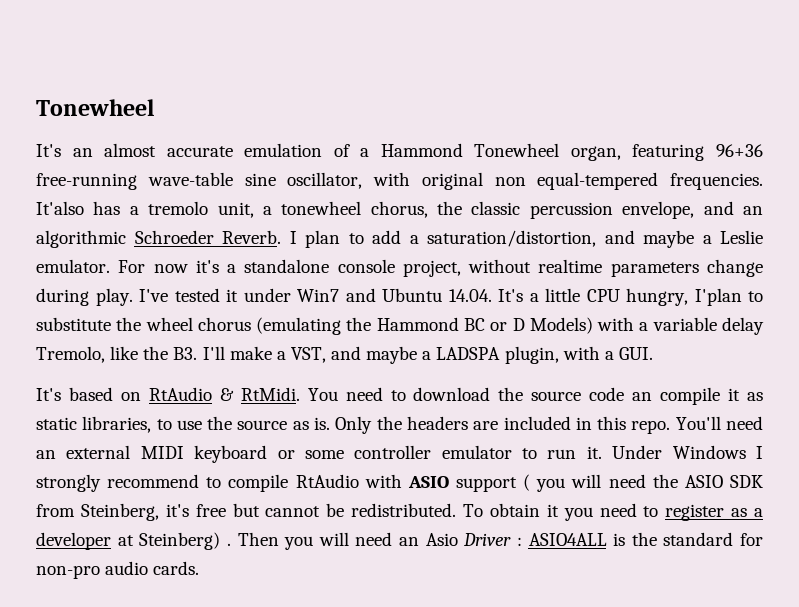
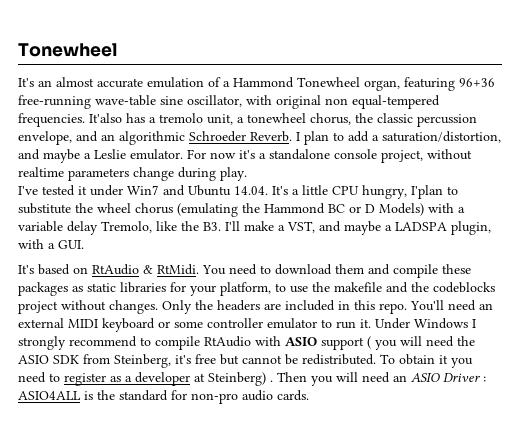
(133, 297) none -> (247, 174) //
[498,387,763,405] [36,416,331,433] the source code an compile it as static libraries, to use the source as is. -> [335,264,471,278] [18,282,495,296] [18,300,158,314] them and compile these packages as static libraries for your platform, to use the makefile and the codeblocks project without changes.
[425,533,458,546] Asio -> [411,373,440,382] ASIO

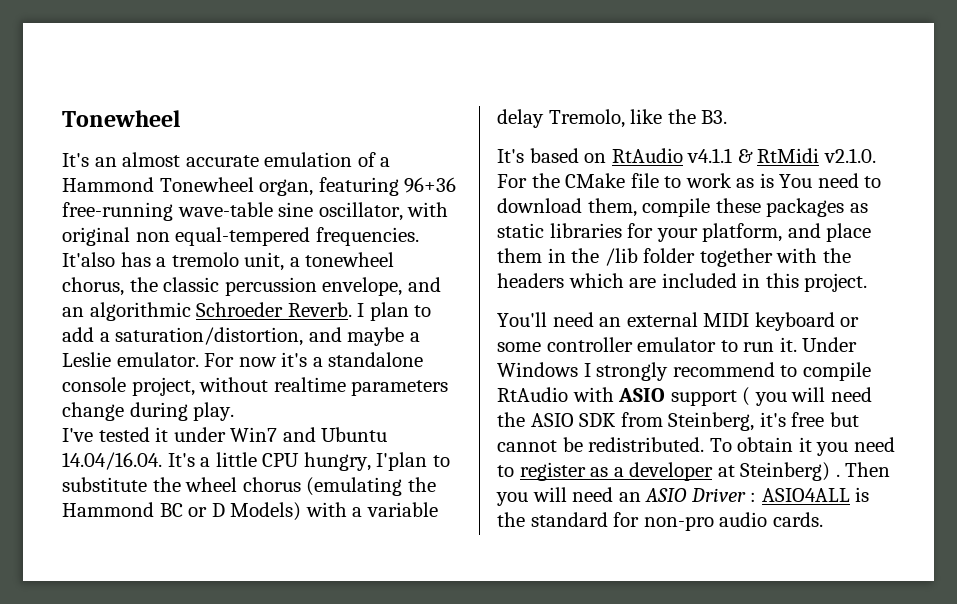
[234,186,268,195] 14.04. -> [62,452,162,470] 14.04/16.04.
[225,221,491,235] [18,239,84,249] [18,264,199,275] I'll make a VST, and maybe a LADSPA plugin, with a GUI. // It's based on RtAudio & RtMidi. -> [497,148,876,163] [497,173,774,188] // It's based on RtAudio v4.1.1 & RtMidi v2.1.0. For the CMake file to work as is
[335,264,390,275] them and -> [587,198,637,217] them,
[275,282,495,293] [18,300,192,314] to use the makefile and the codeblocks project without changes. Only -> [787,223,872,242] [497,248,818,267] and place them in the /lib folder together with
(260, 305) none -> [568,273,624,288] which
[379,303,407,314] repo. -> [804,273,868,292] project. //

